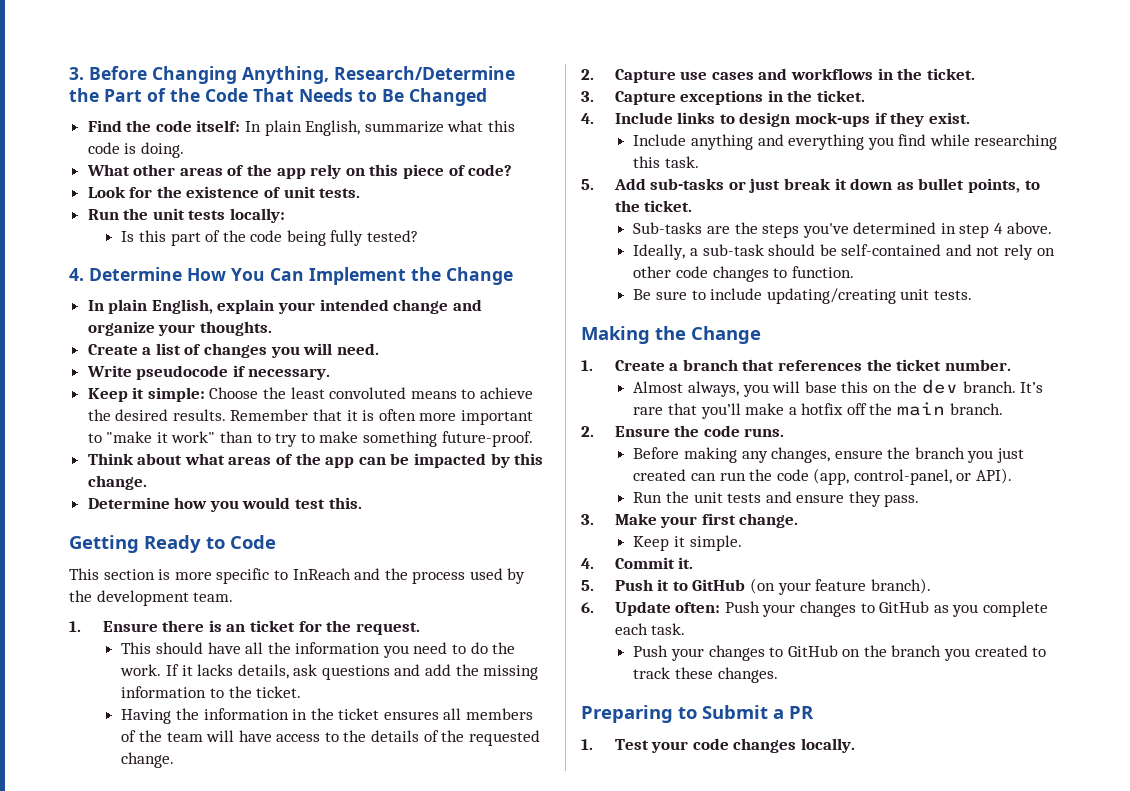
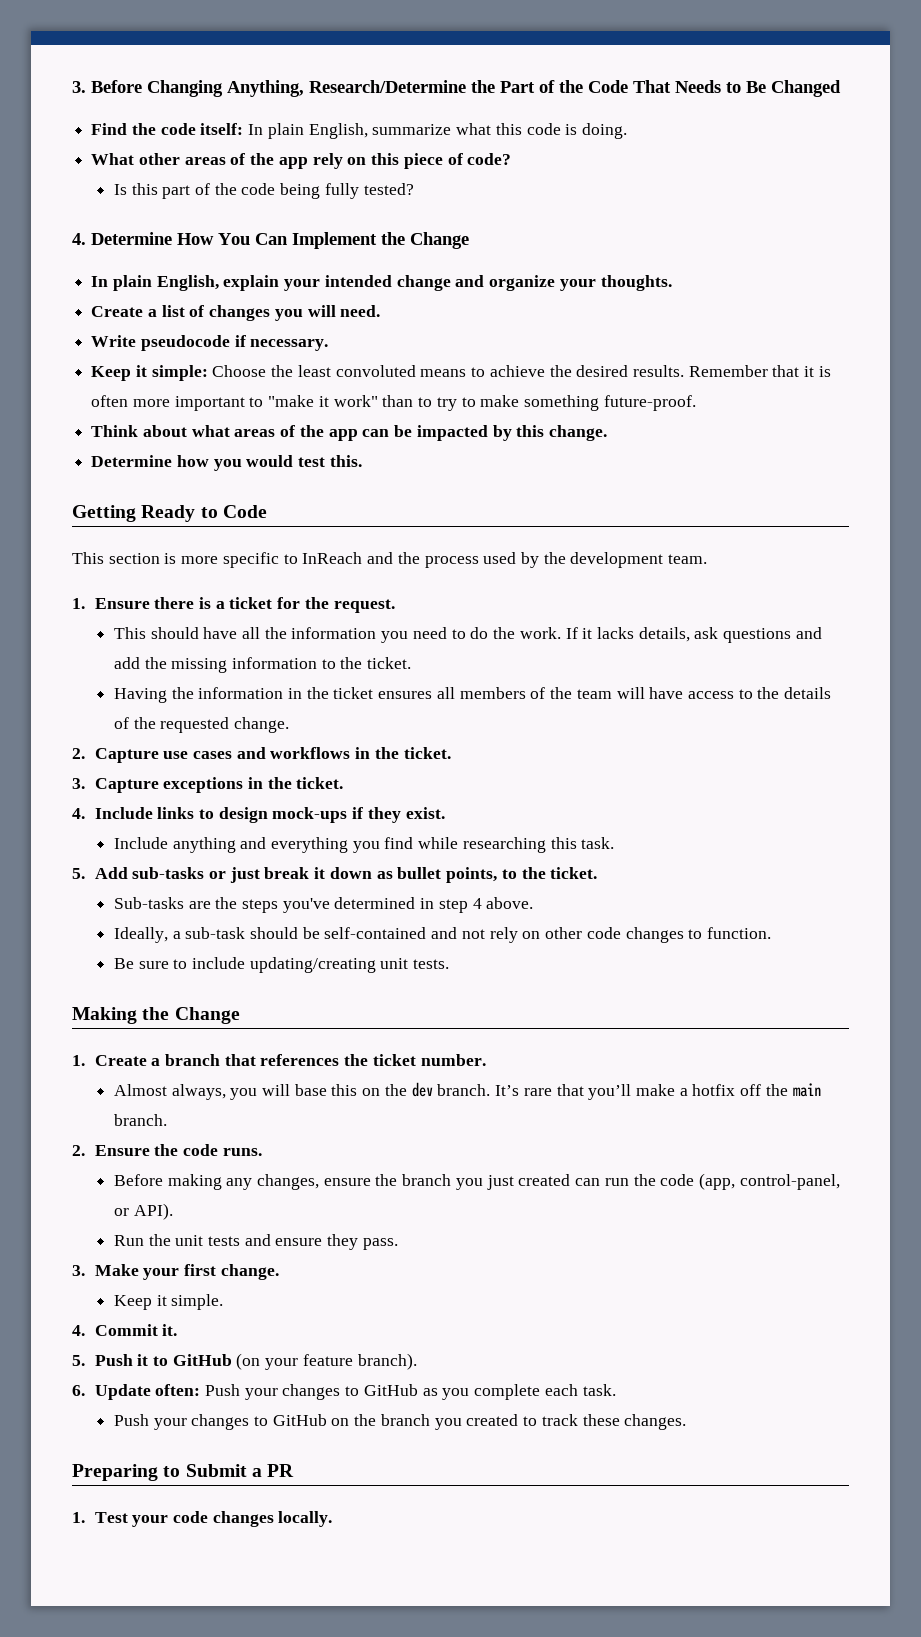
[87,186,361,198] [87,208,286,223] // Look for the existence of unit tests. // Run the unit tests locally: -> (512, 159) none
[226,624,246,632] an -> [215,601,225,609] a

